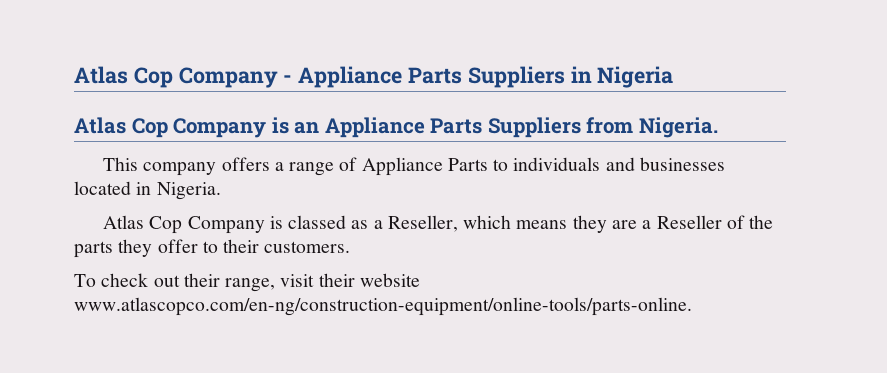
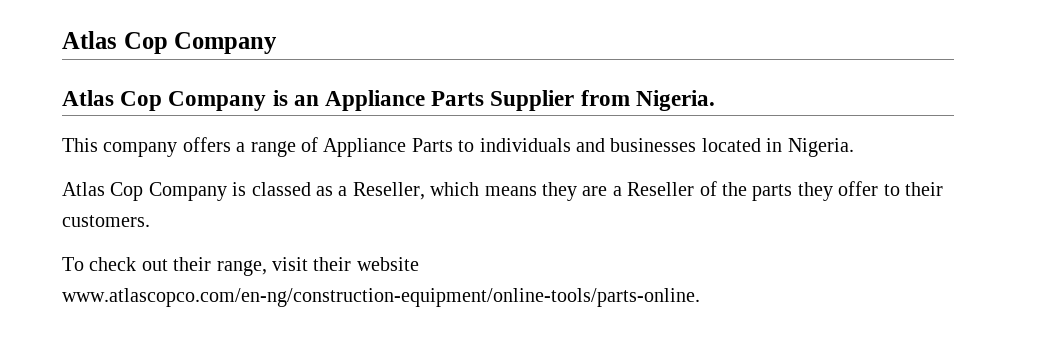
[74,66,674,88] Atlas Cop Company - Appliance Parts Suppliers in Nigeria -> [62,31,278,54] Atlas Cop Company
[487,117,581,138] Suppliers -> [490,90,575,111] Supplier

